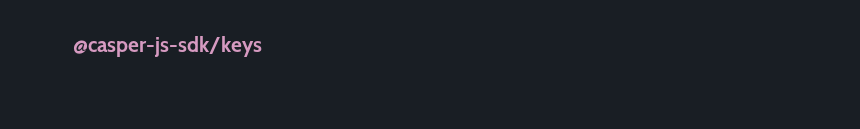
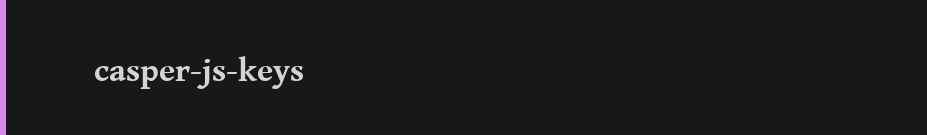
[73,36,262,57] @casper-js-sdk/keys -> [94,56,304,89] casper-js-keys

